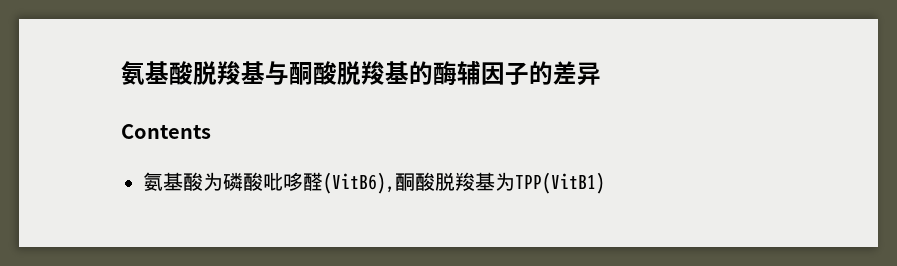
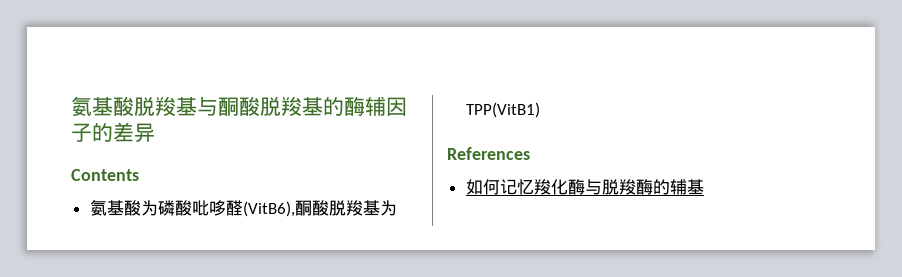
(605, 183) none -> [447,147,530,160] [465,179,704,195] // References // 如何记忆羧化酶与脱羧酶的辅基

